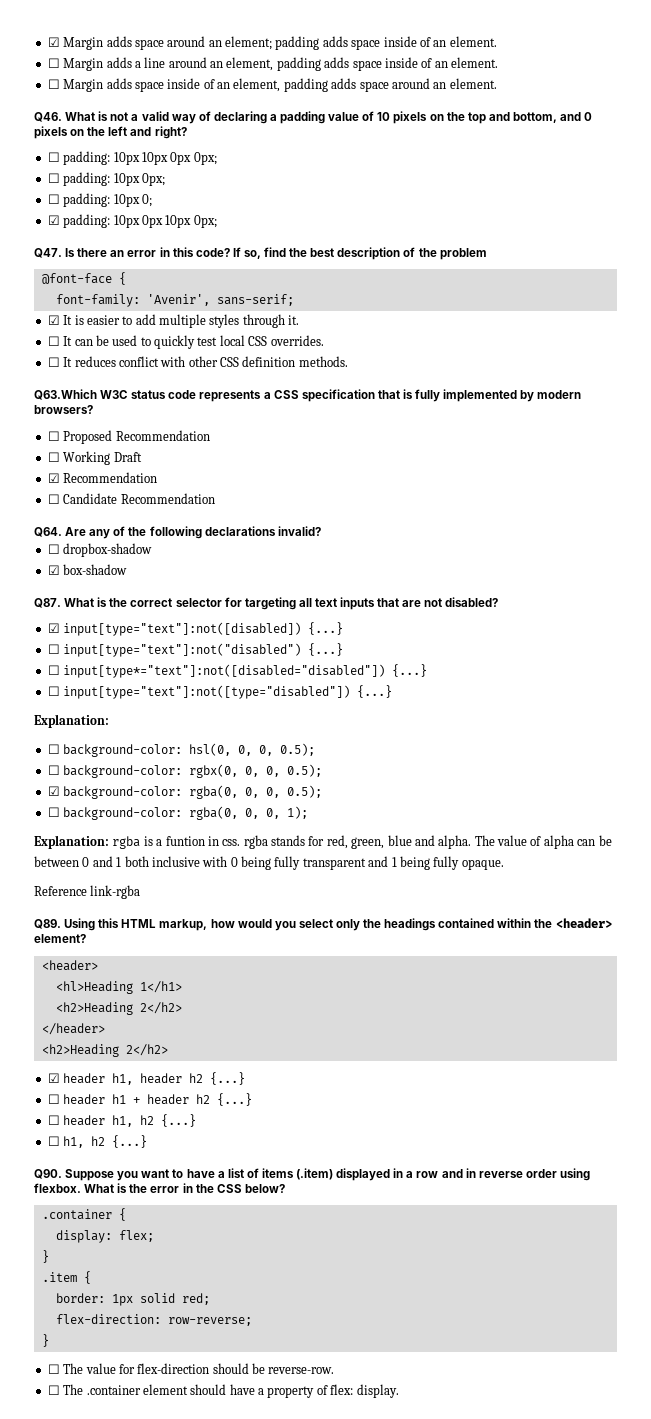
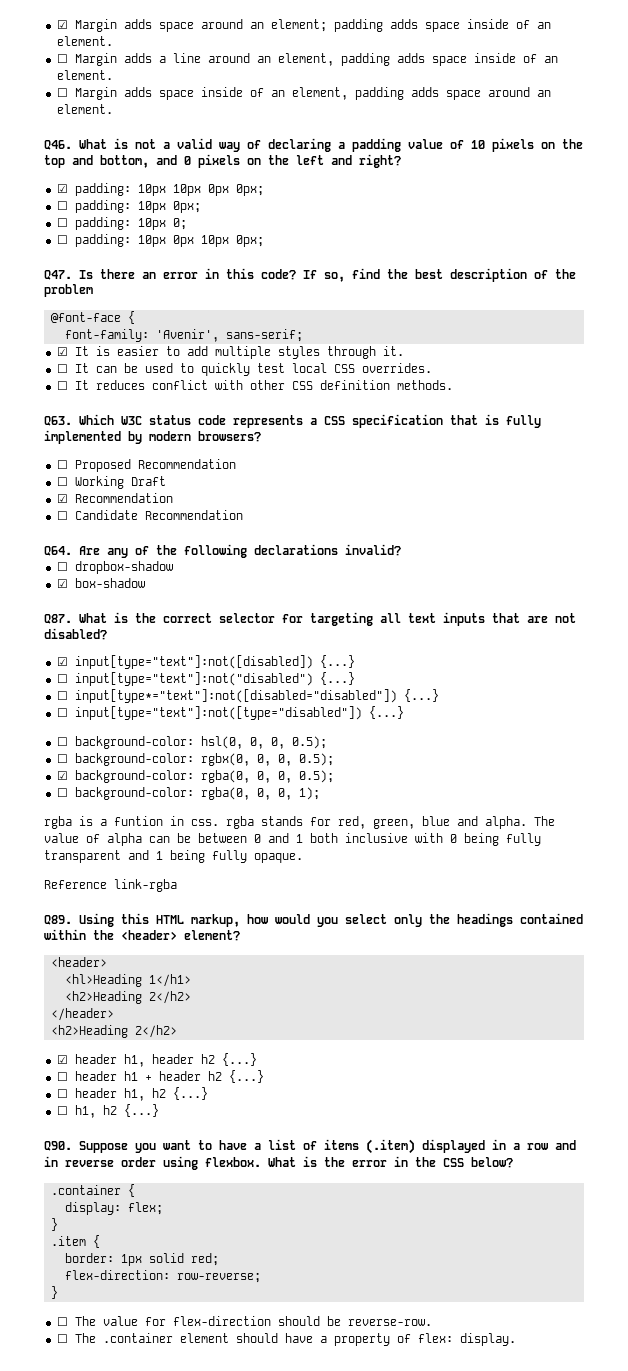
[47,152,60,162] ☐ -> [56,184,68,193] ☑
[47,215,60,225] ☑ -> [56,235,68,244] ☐
[34,389,97,400] Q63.Which -> [44,414,114,426] Q63. Which
[34,714,109,728] // Explanation: -> (404, 712) none
[34,835,109,849] Explanation: -> (320, 793) none

